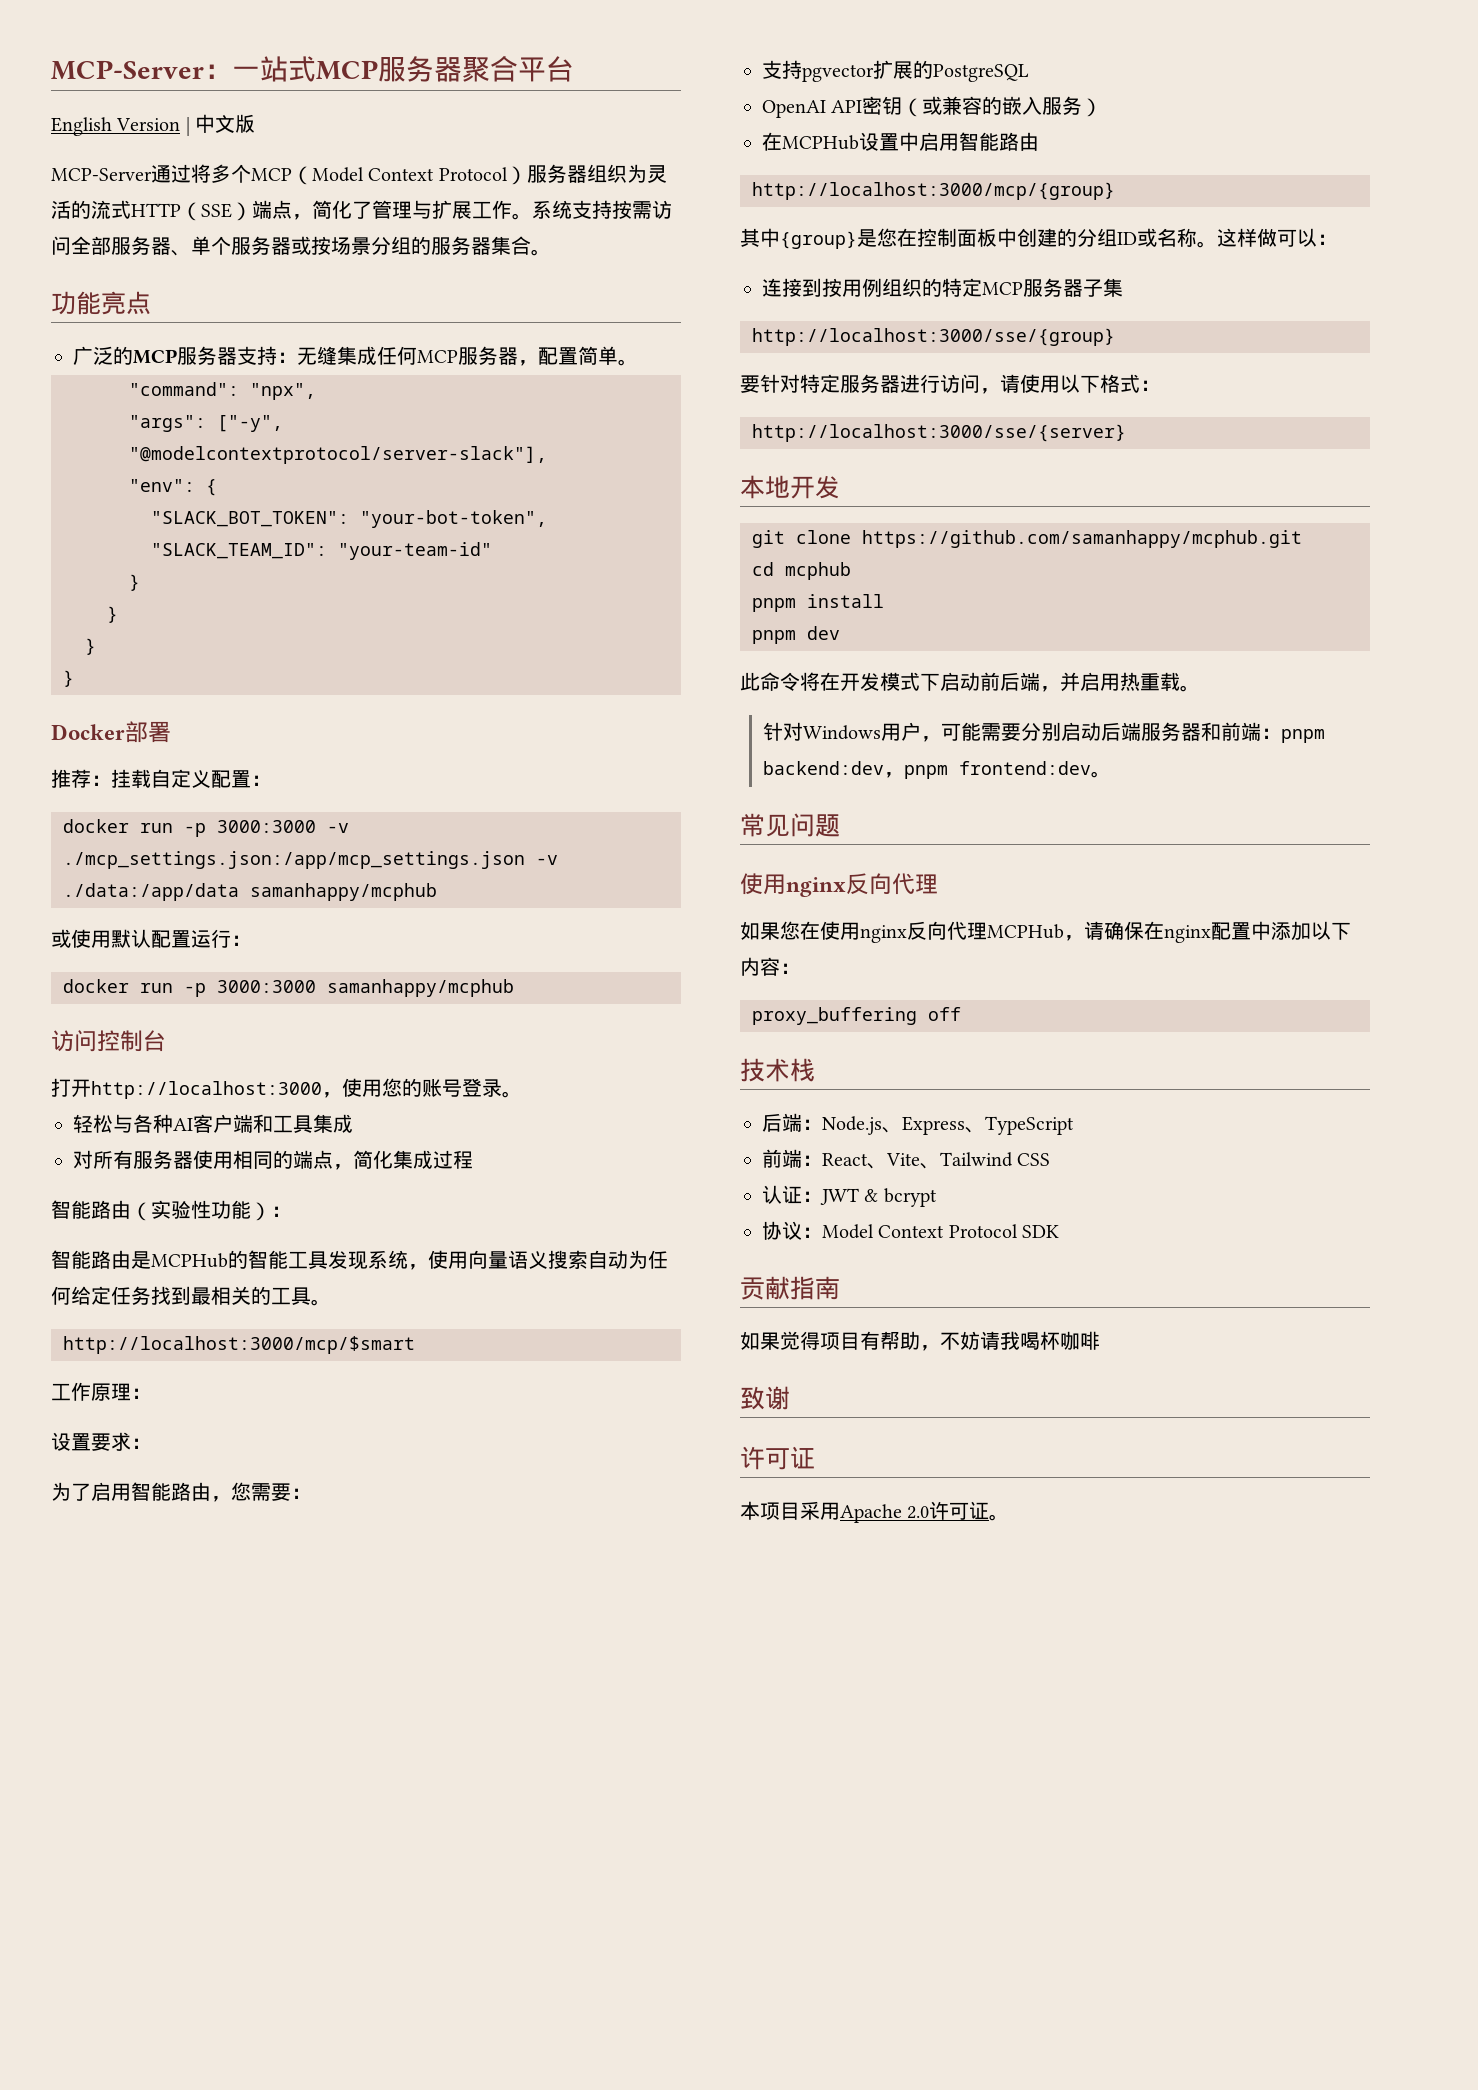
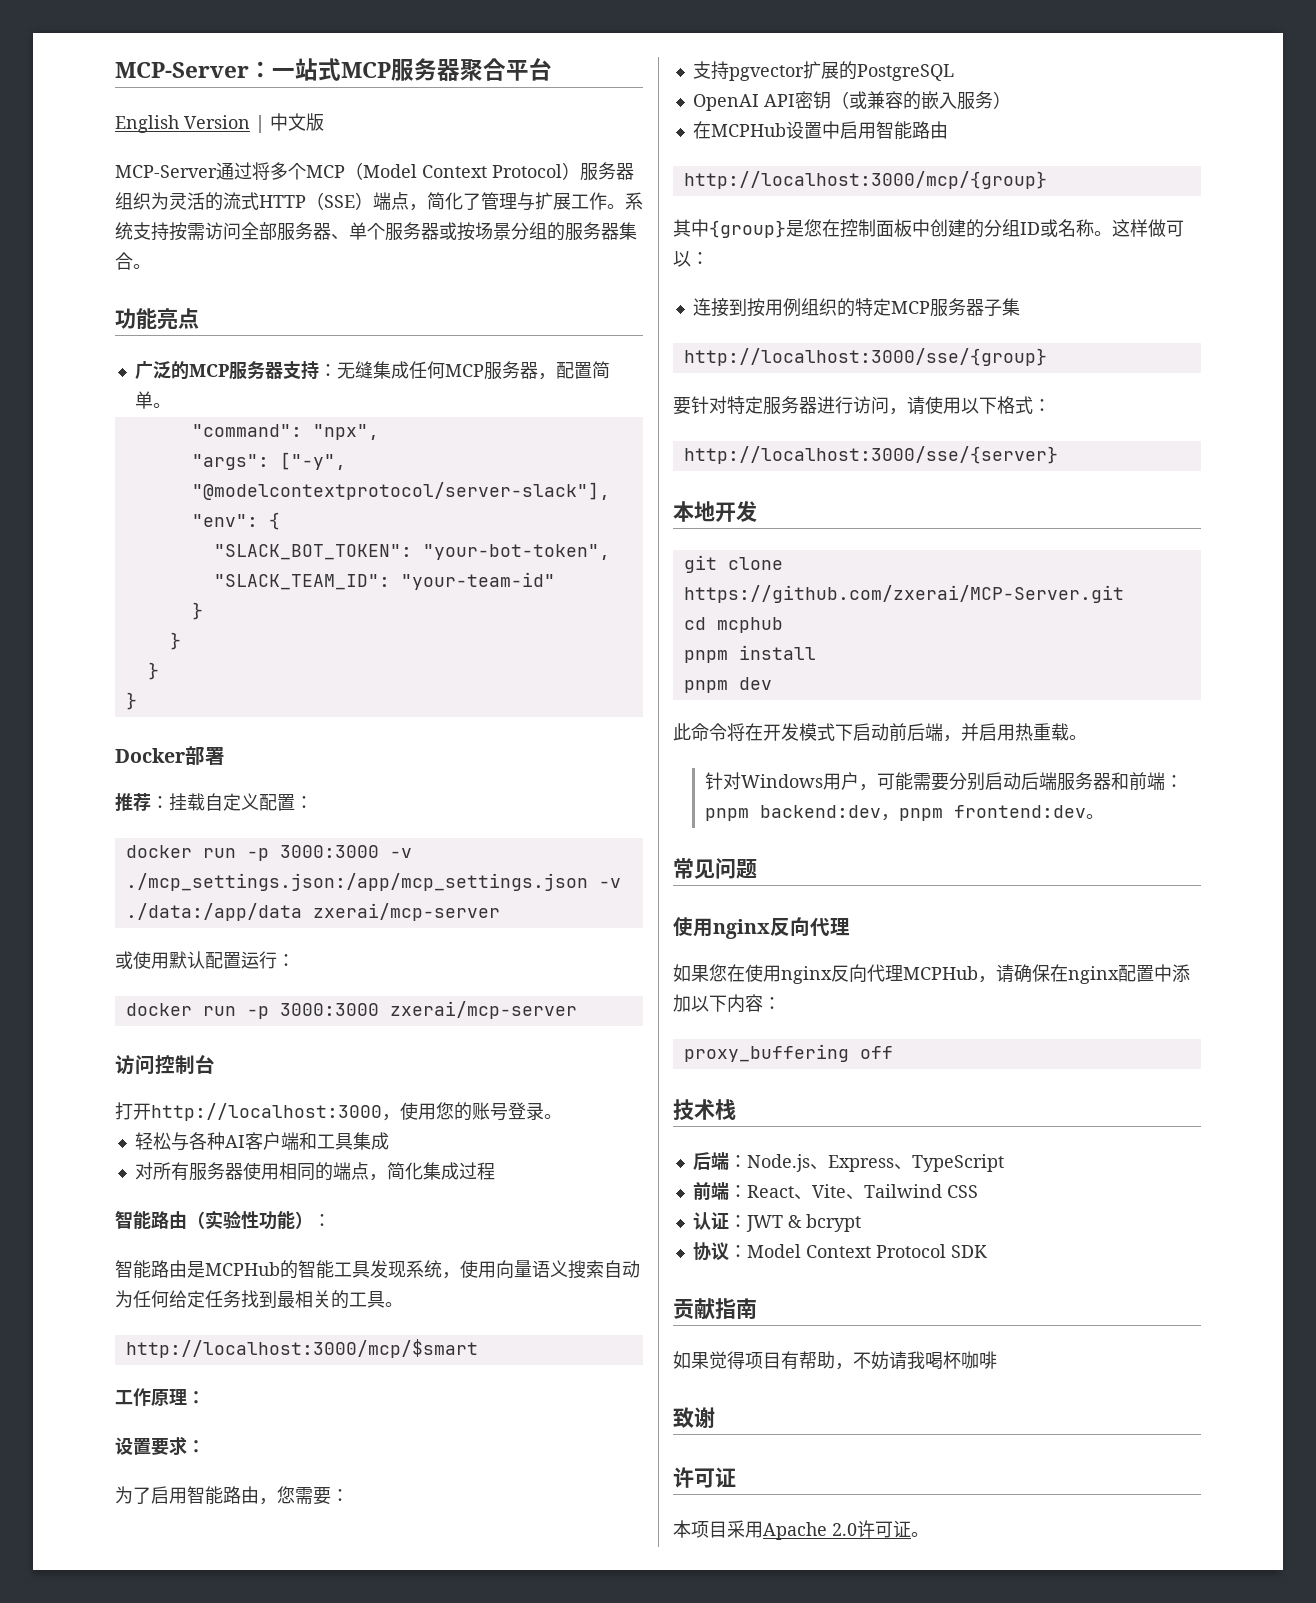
[250,883,437,901] samanhappy/mcphub -> [312,903,500,921] zxerai/mcp-server
[327,979,514,997] samanhappy/mcphub -> [389,1001,577,1019] zxerai/mcp-server
[862,530,1302,548] https://github.com/samanhappy/mcphub.git -> [683,585,1124,603] https://github.com/zxerai/MCP-Server.git

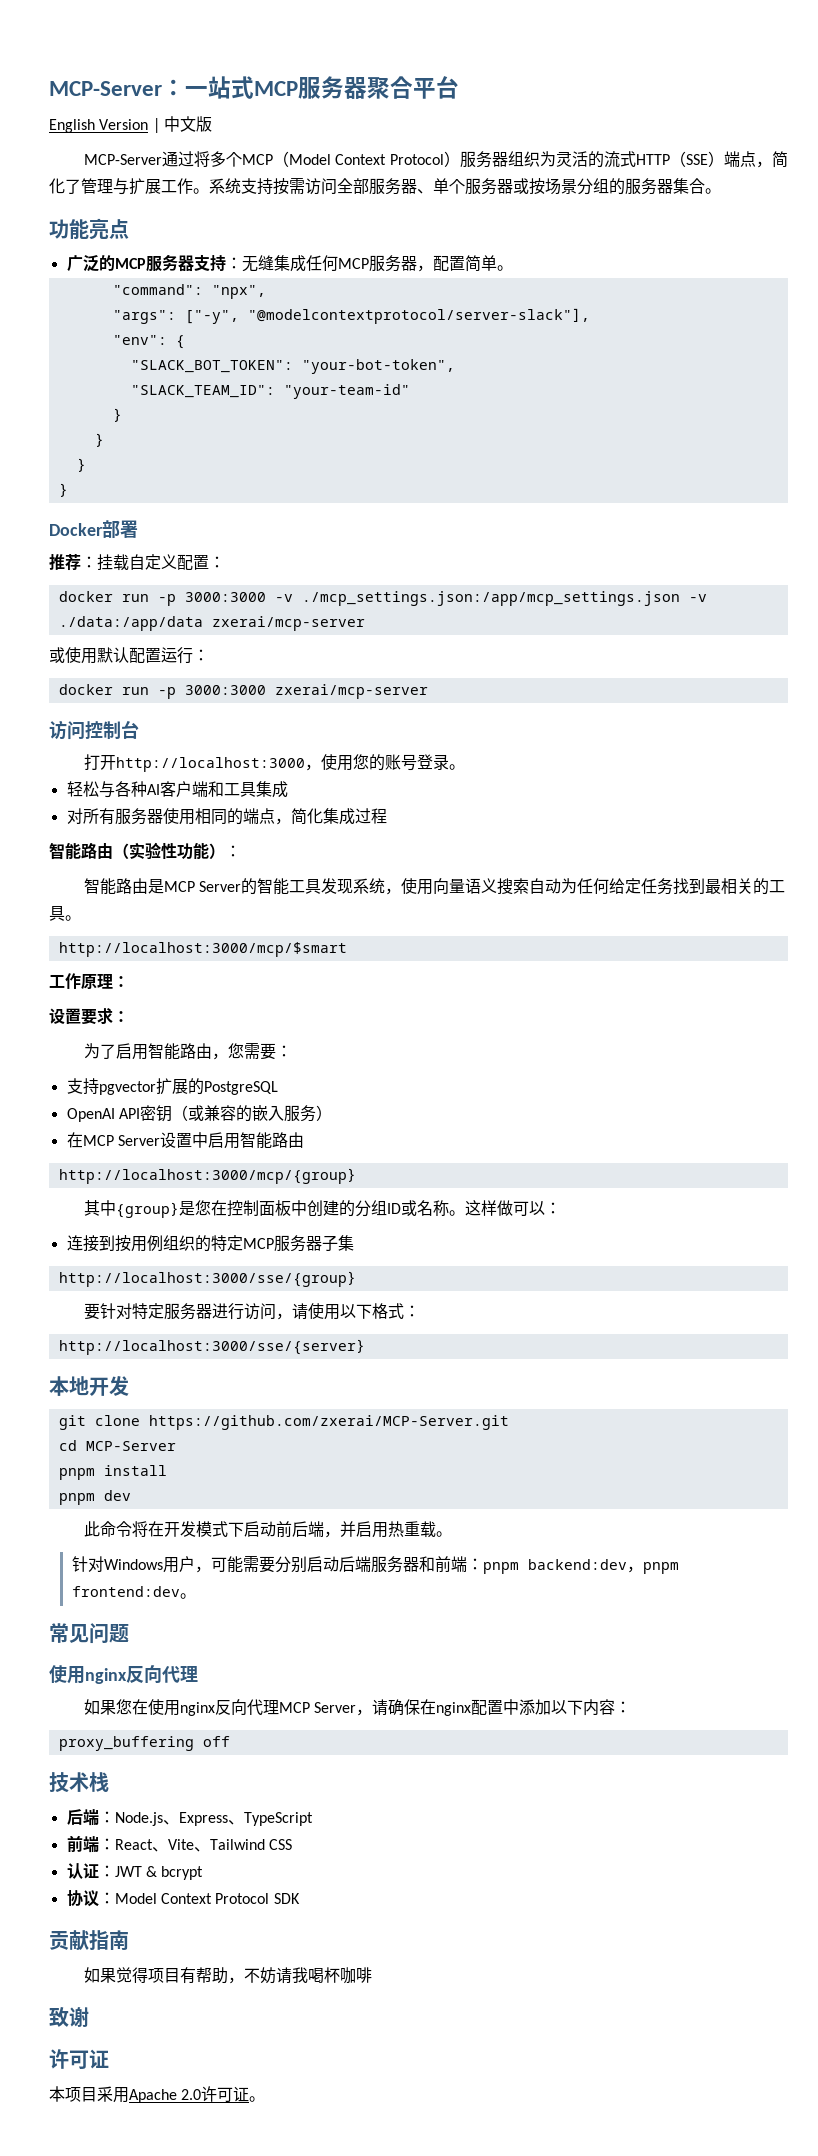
[205,1262,280,1276] MCPHub -> [163,881,242,892] MCP Server
[710,123,786,137] MCPHub -> [82,1135,160,1146] MCP Server
[716,617,783,633] mcphub -> [85,1441,176,1451] MCP-Server
[903,966,978,980] MCPHub -> [278,1702,357,1713] MCP Server

